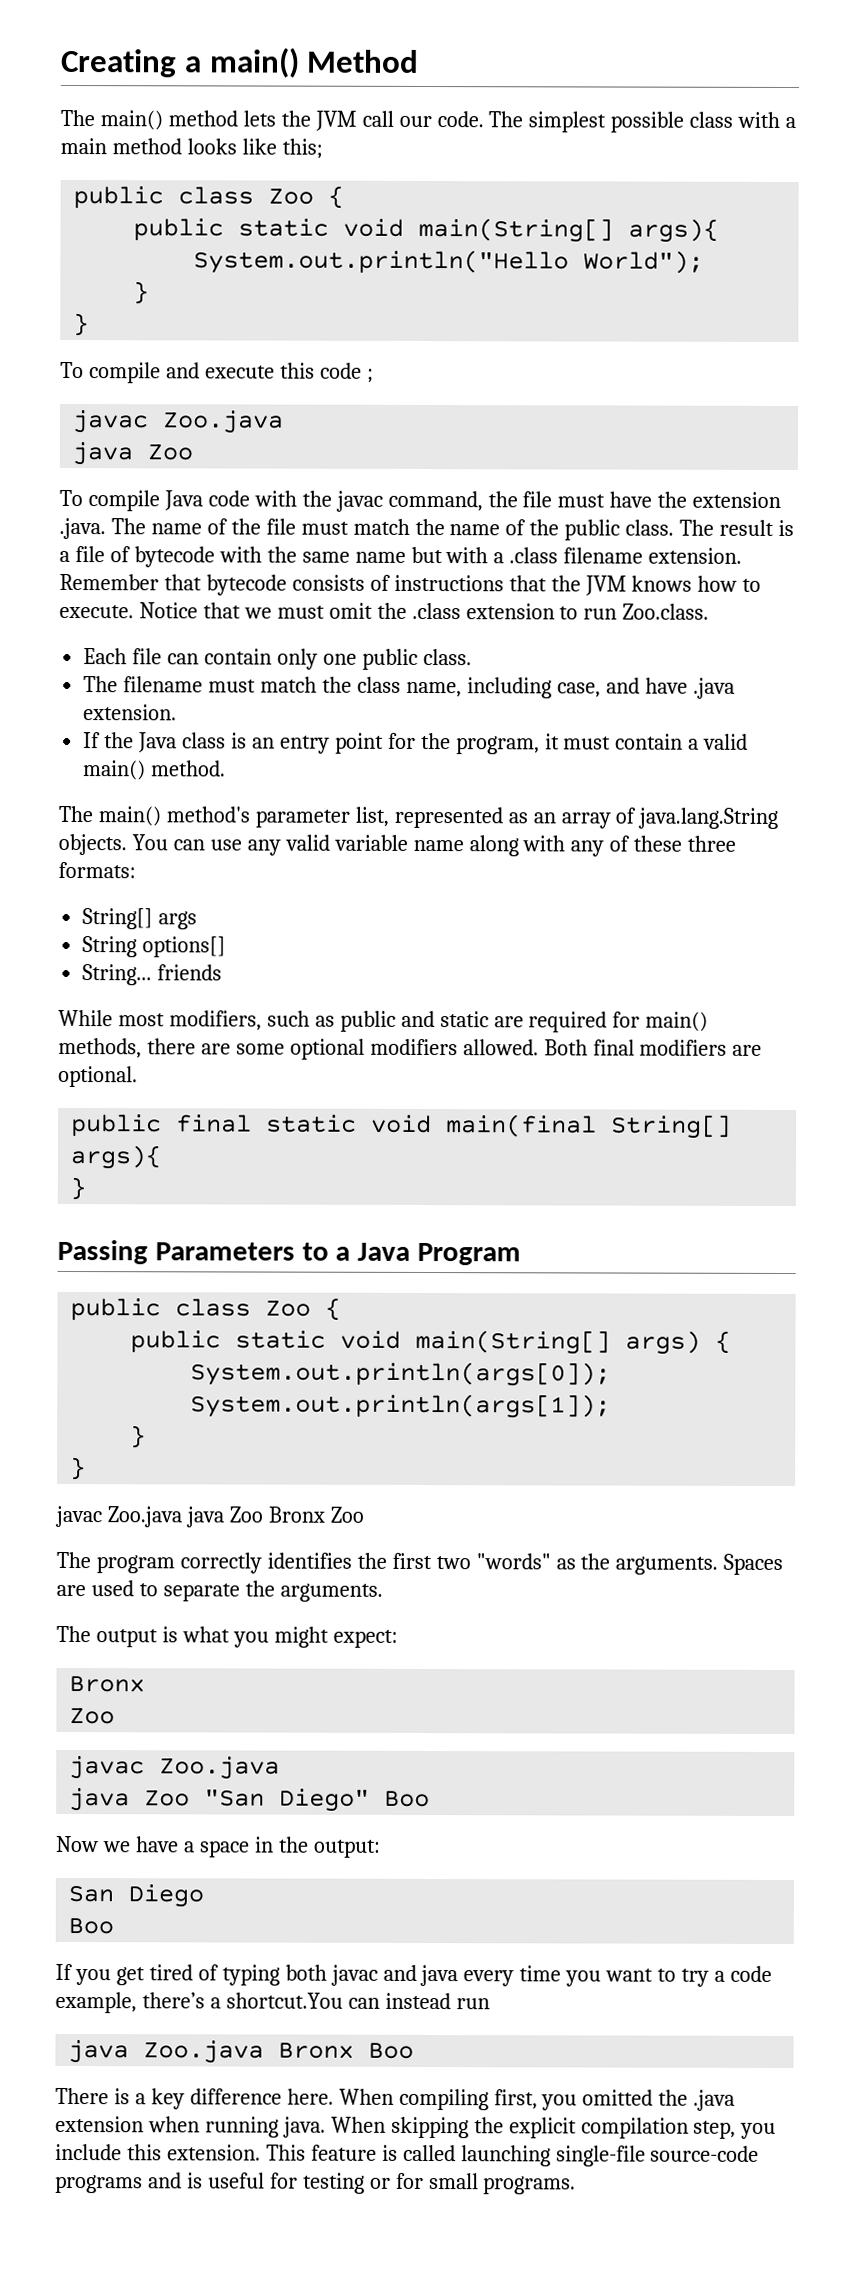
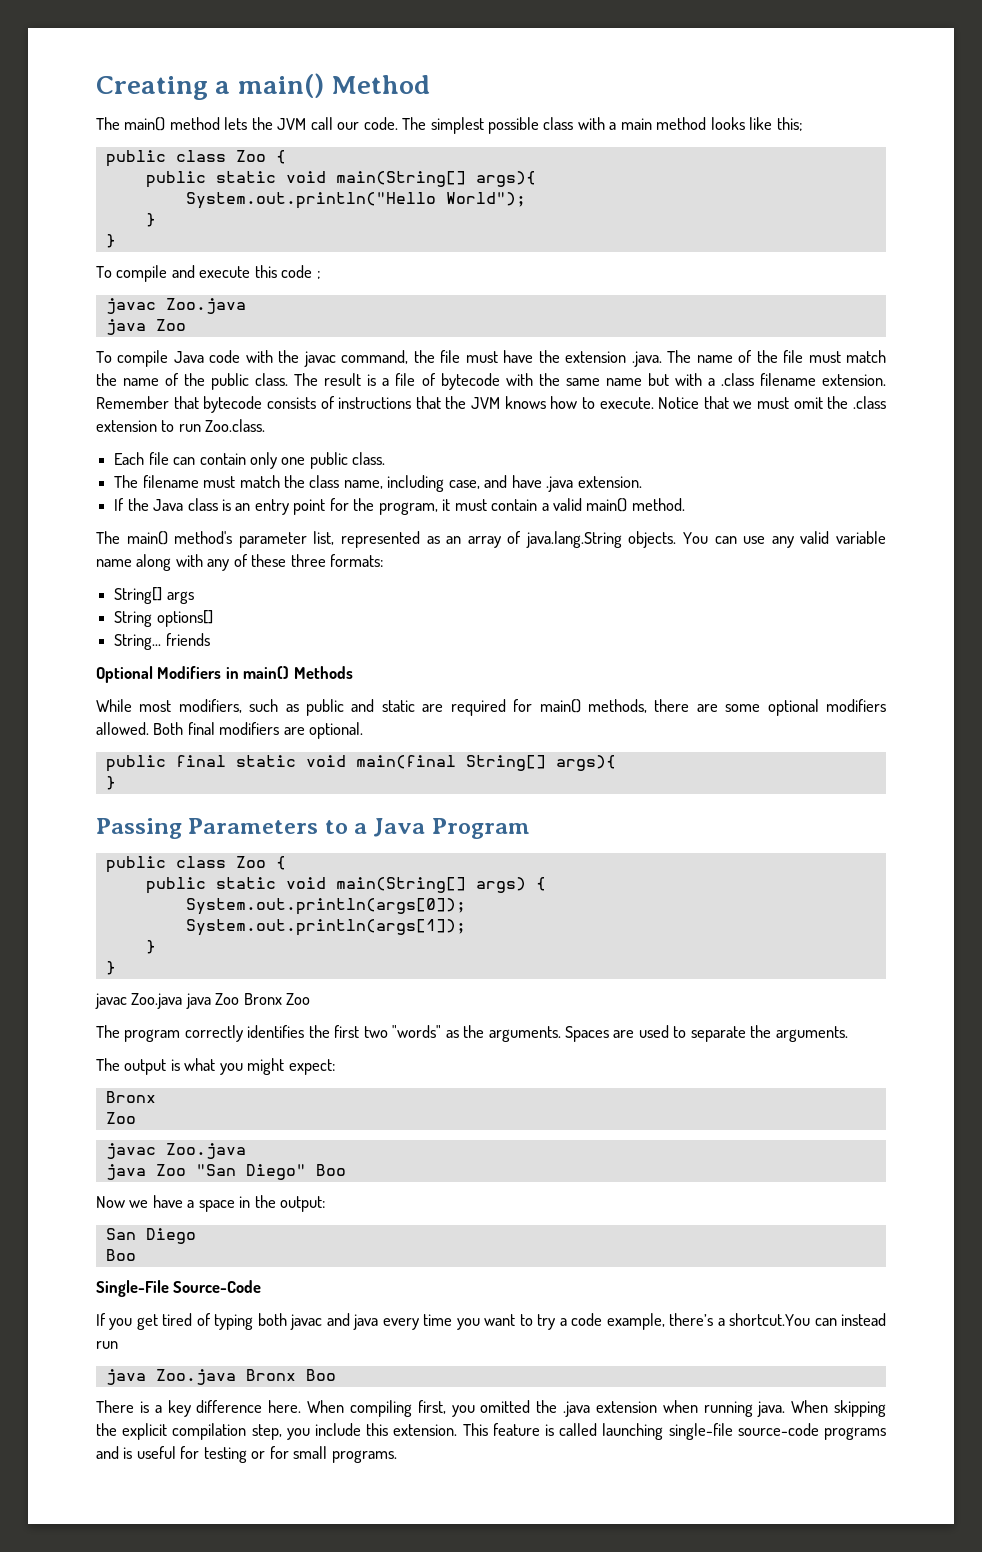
(223, 972) none -> [96,666,353,683] // Optional Modifiers in main() Methods
(115, 1926) none -> [96,1280,262,1297] // Single-File Source-Code

